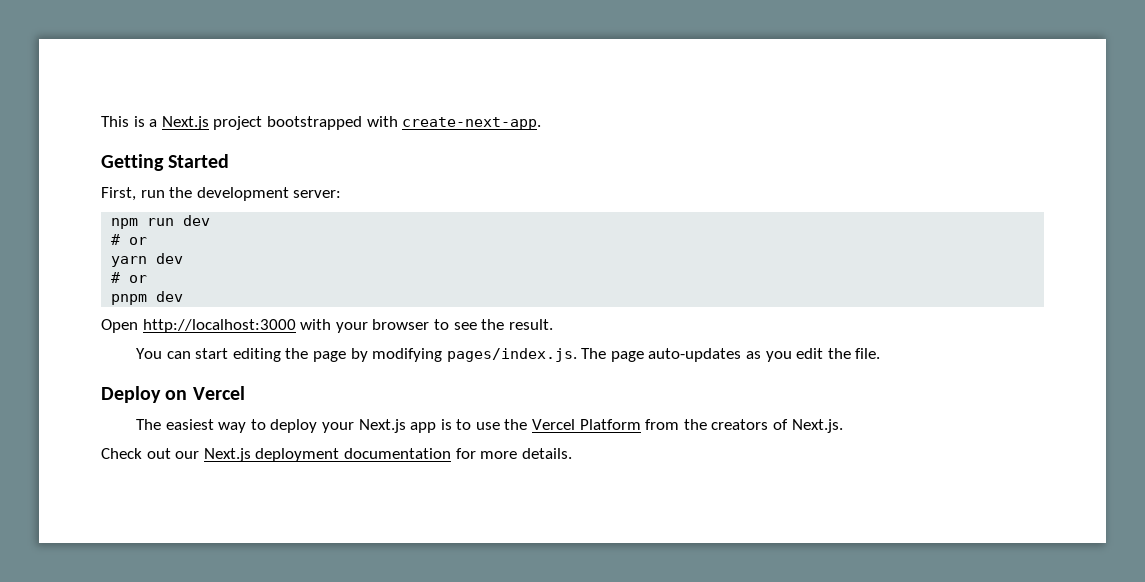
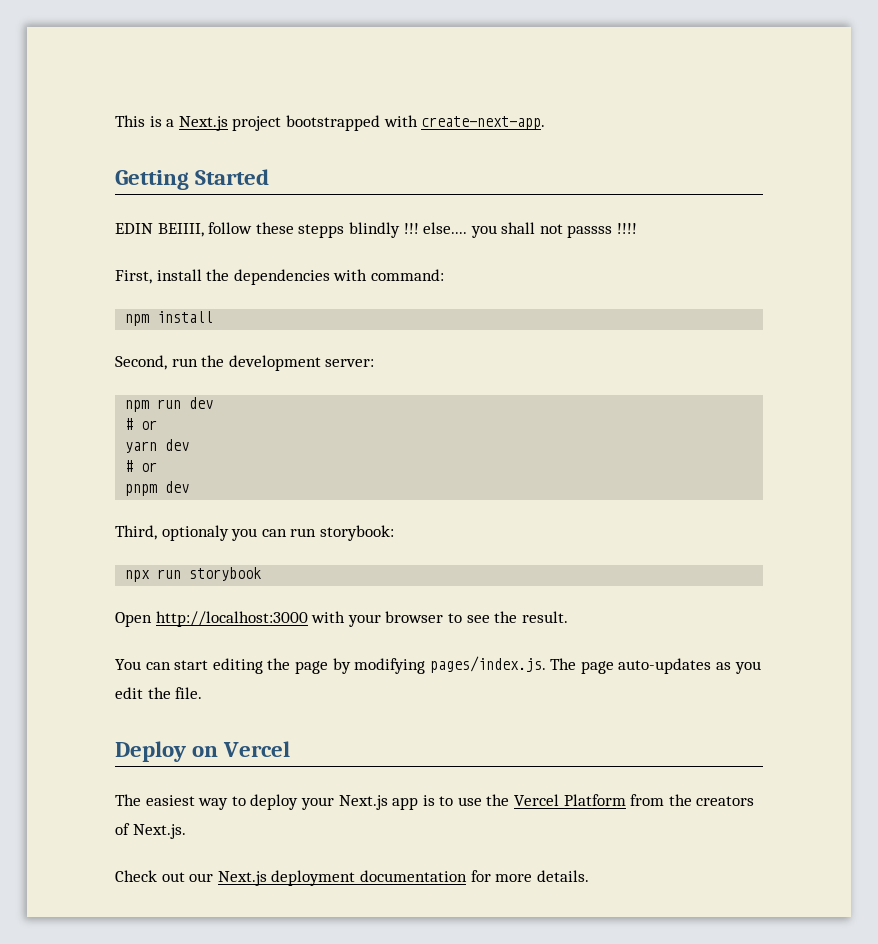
[101,187,136,201] First, -> [115,222,638,238] [115,269,444,285] [125,311,214,326] [115,355,167,370] EDIN BEIIII, follow these stepps blindly !!! else.... you shall not passss !!!! // First, install the dependencies with command: // npm install // Second,
(184, 296) none -> [115,525,394,541] [125,567,262,582] // Third, optionaly you can run storybook: // npx run storybook

